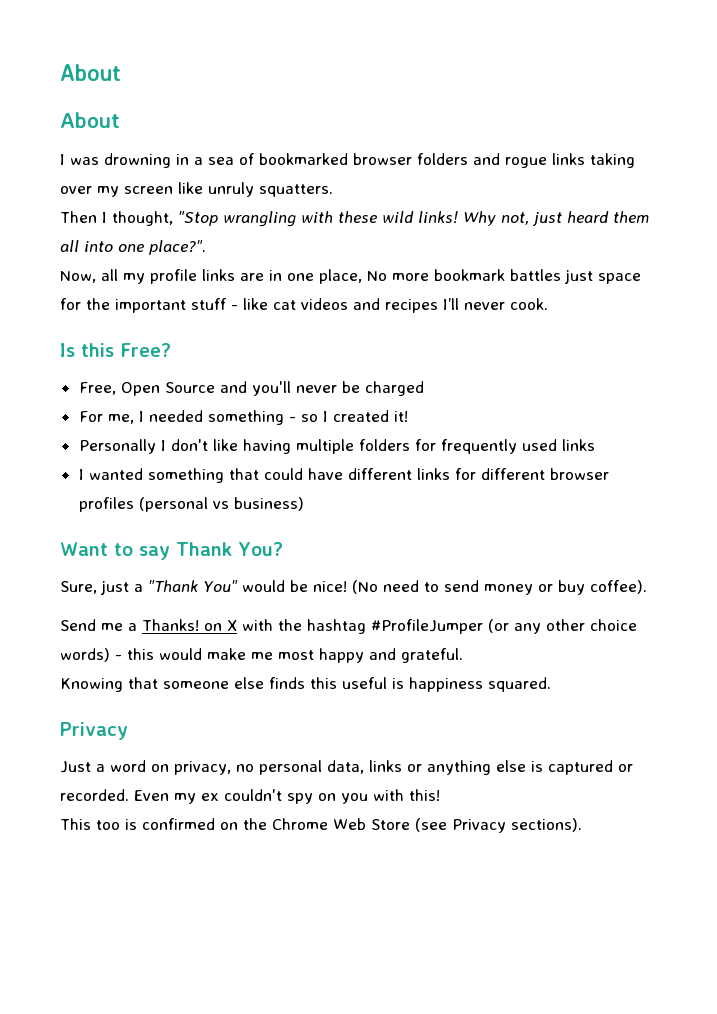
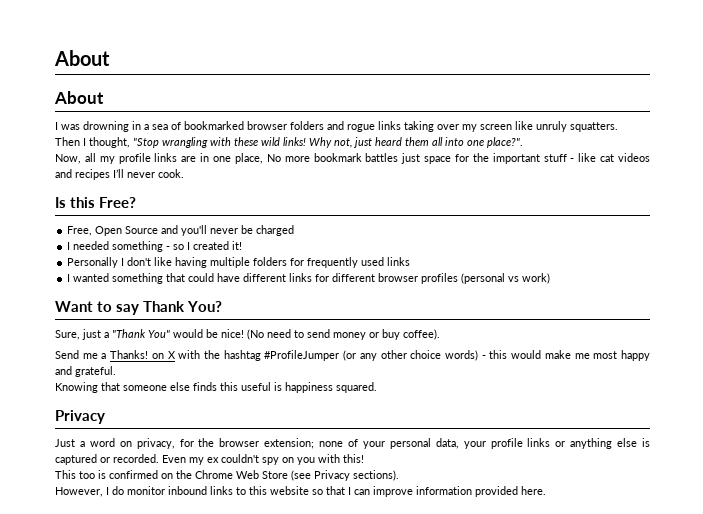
[78,411,134,424] For me, -> (295, 230) none
[233,497,304,511] business) -> [522,273,551,284] work)
[236,760,364,775] no personal data, -> [179,438,523,449] for the browser extension; none of your personal data, your profile
(582, 825) none -> [55,486,546,497] // However, I do monitor inbound links to this website so that I can improve information provided here.

